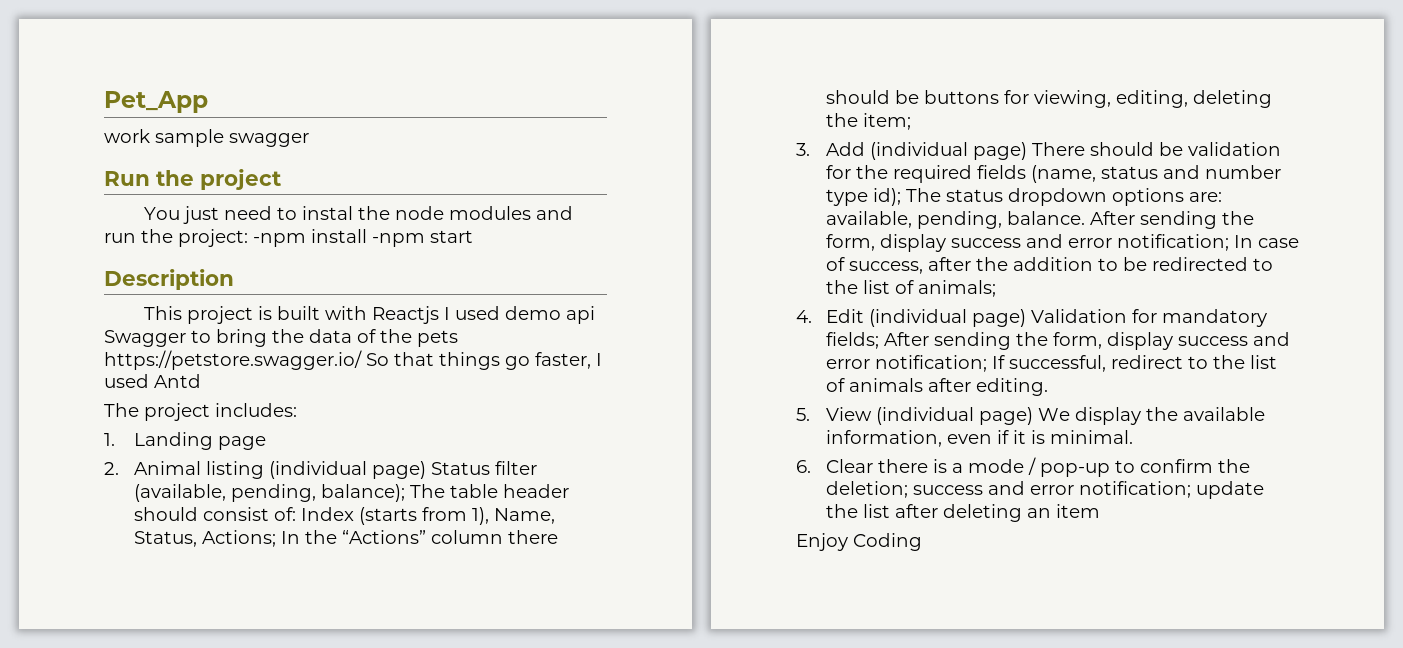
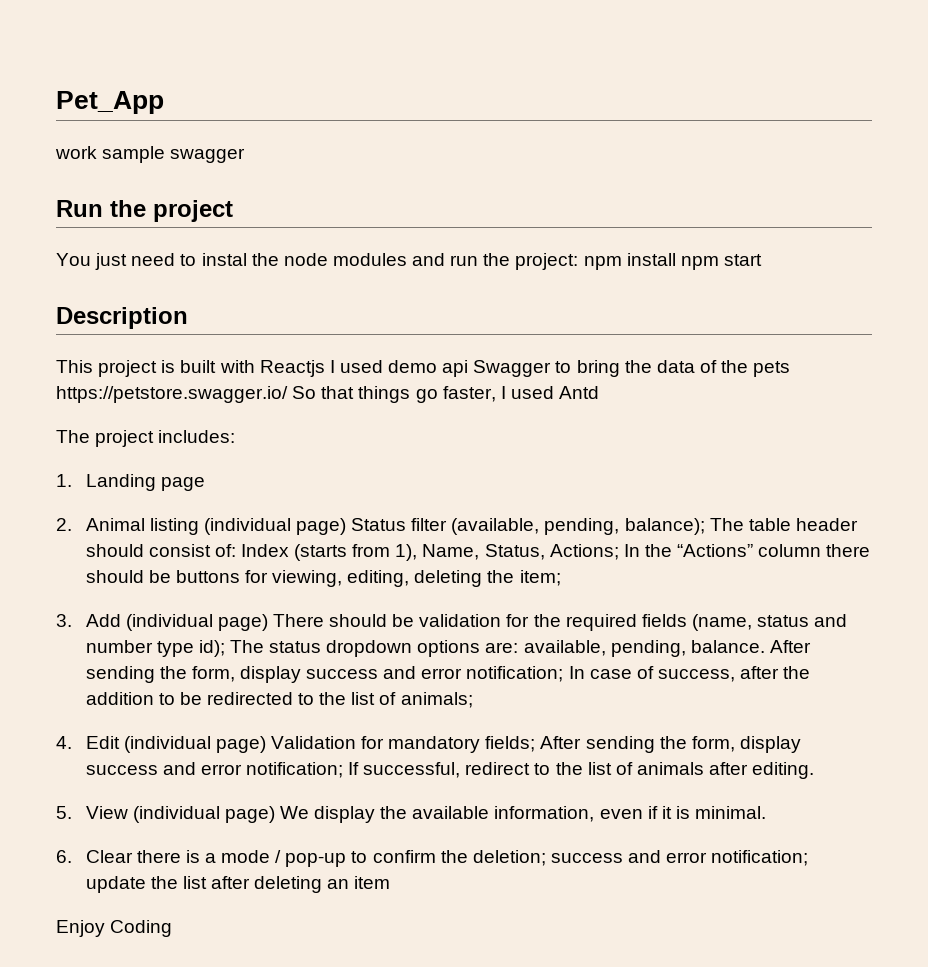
[253,229,425,247] -npm install -npm -> [583,253,719,270] npm install npm

